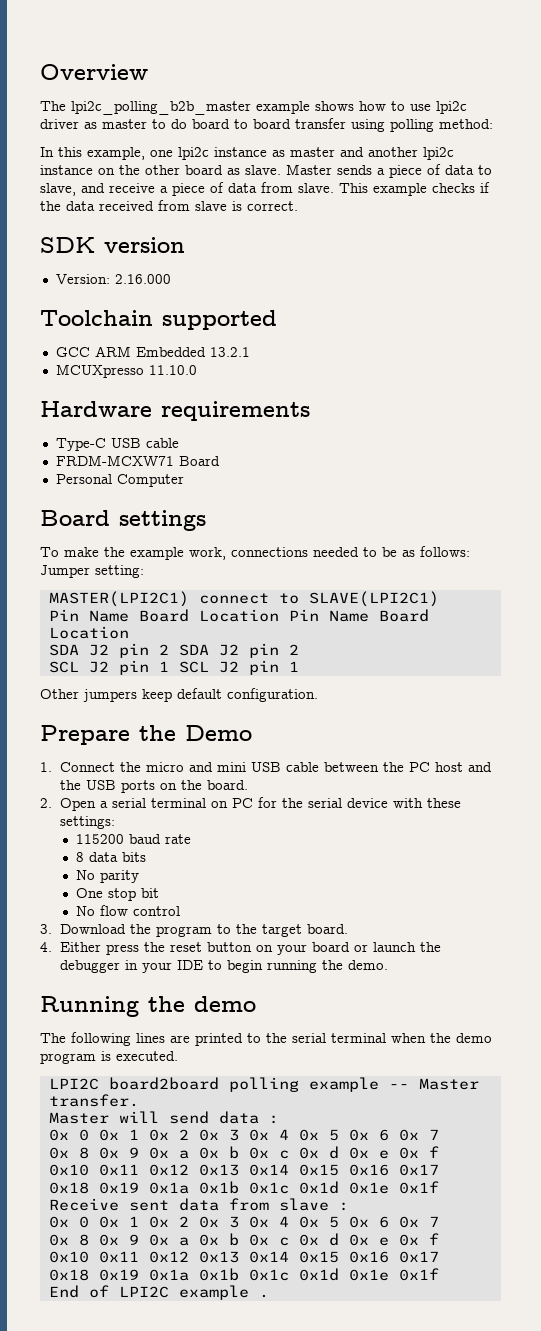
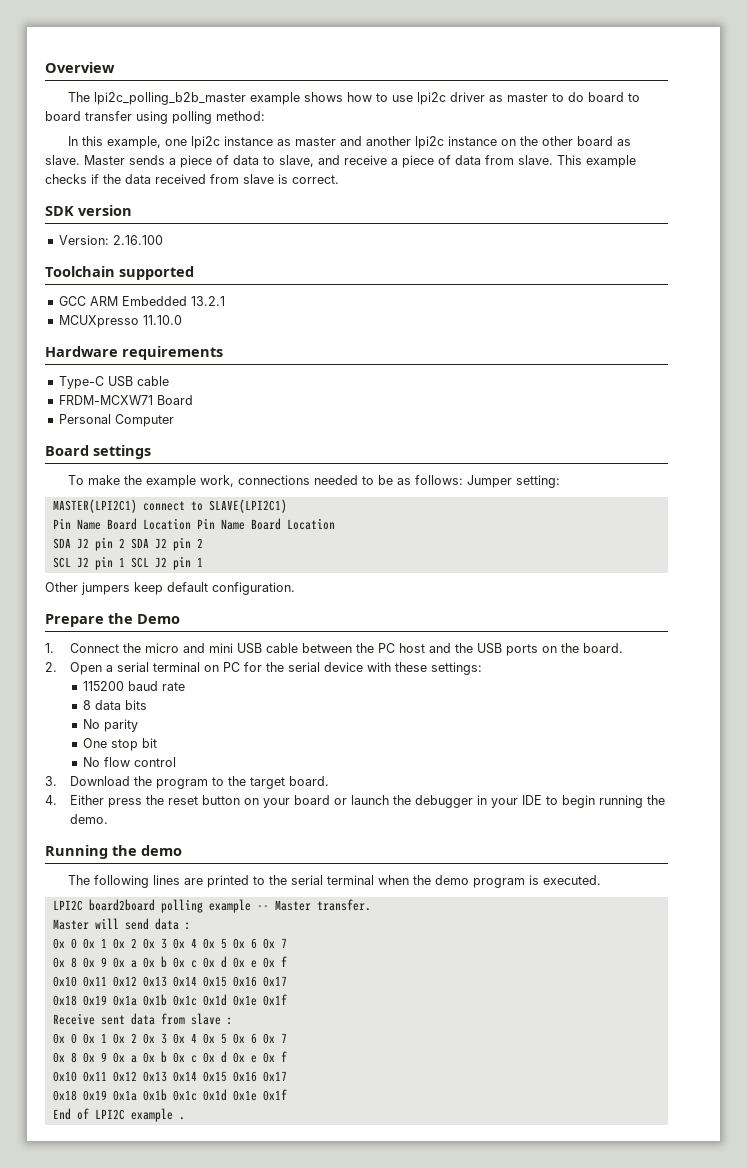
[114,274,171,284] 2.16.000 -> [112,235,163,245] 2.16.100

